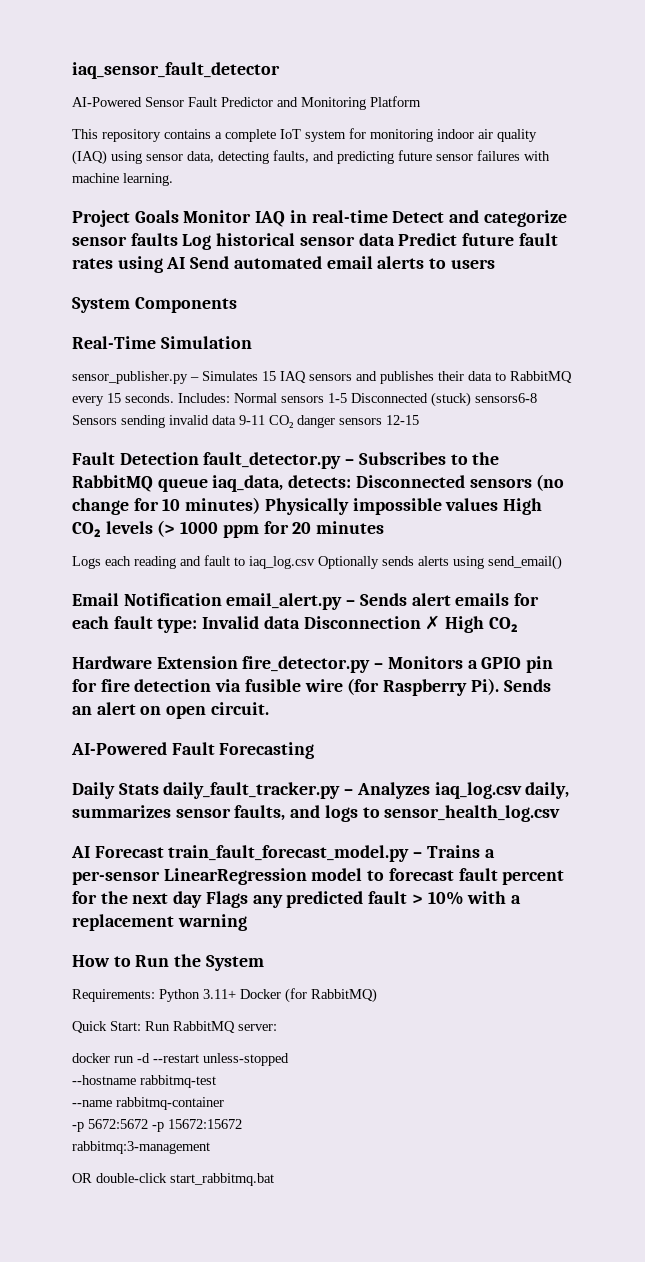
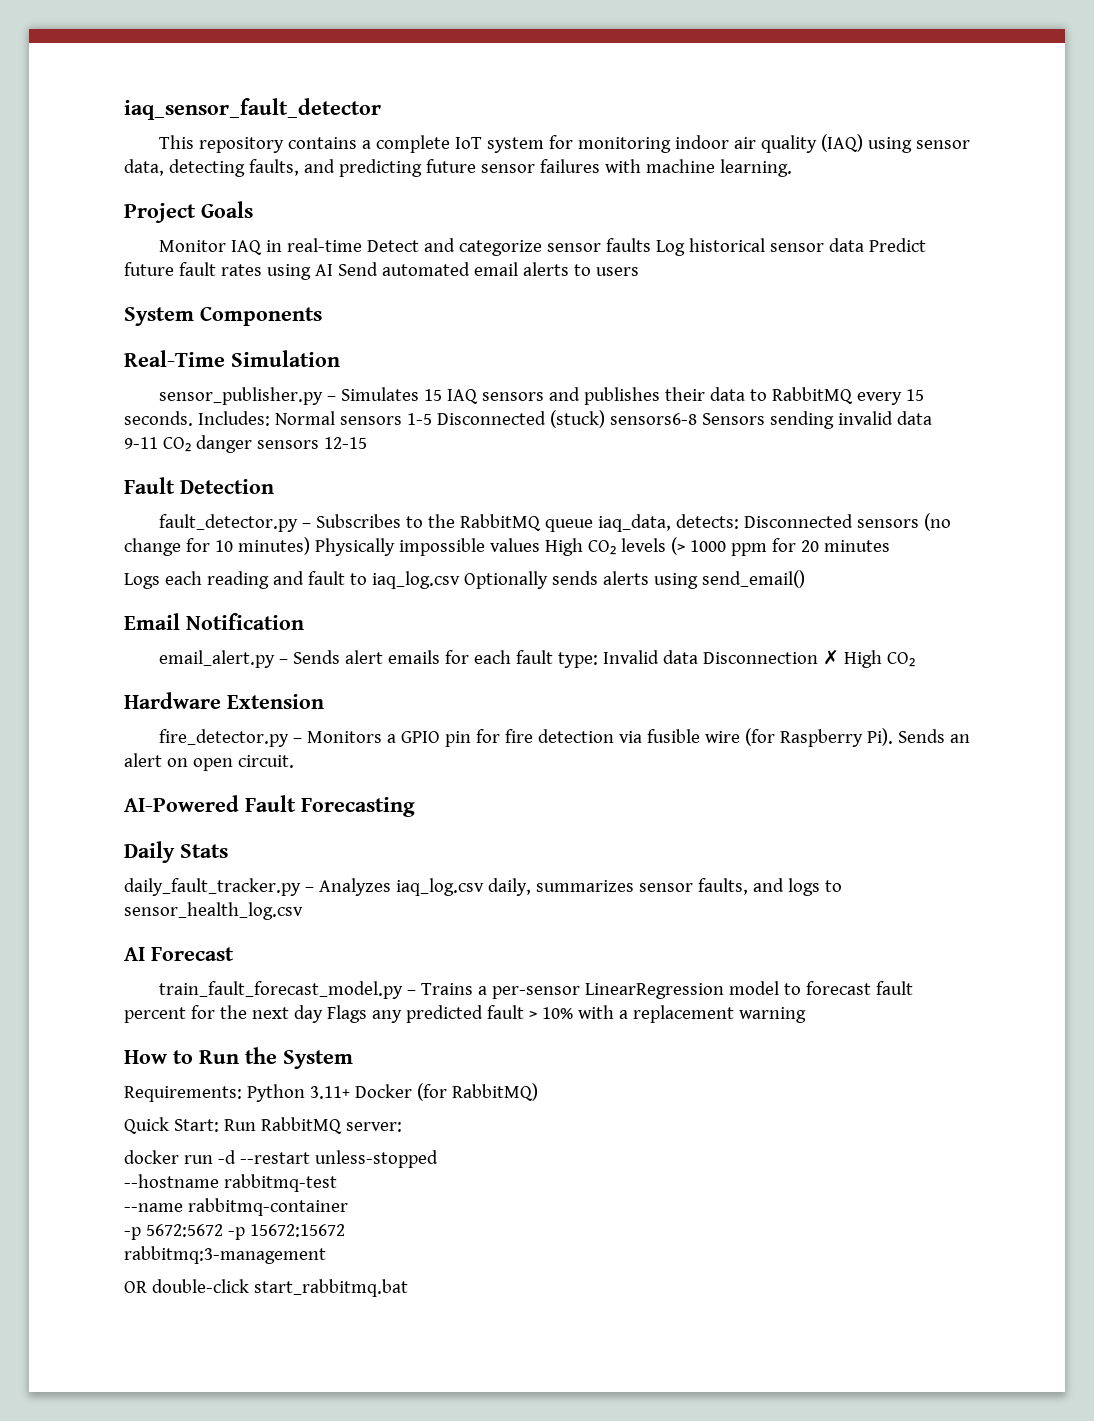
[72,96,421,110] // AI-Powered Sensor Fault Predictor and Monitoring Platform -> (381, 109) none
(179, 216) none -> (253, 209) //
(199, 458) none -> (274, 486) //
(222, 599) none -> (304, 621) //
(238, 662) none -> (324, 701) //
(159, 789) none -> (228, 851) //
(164, 852) none -> (234, 954) //

